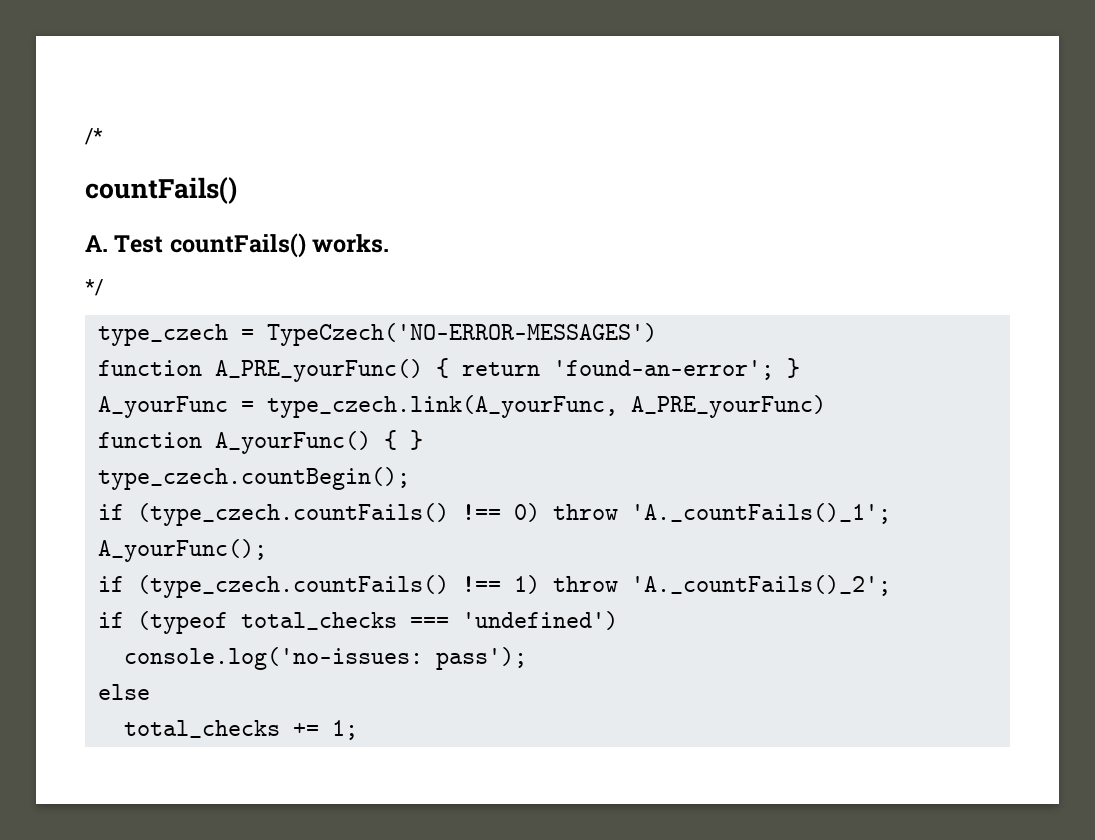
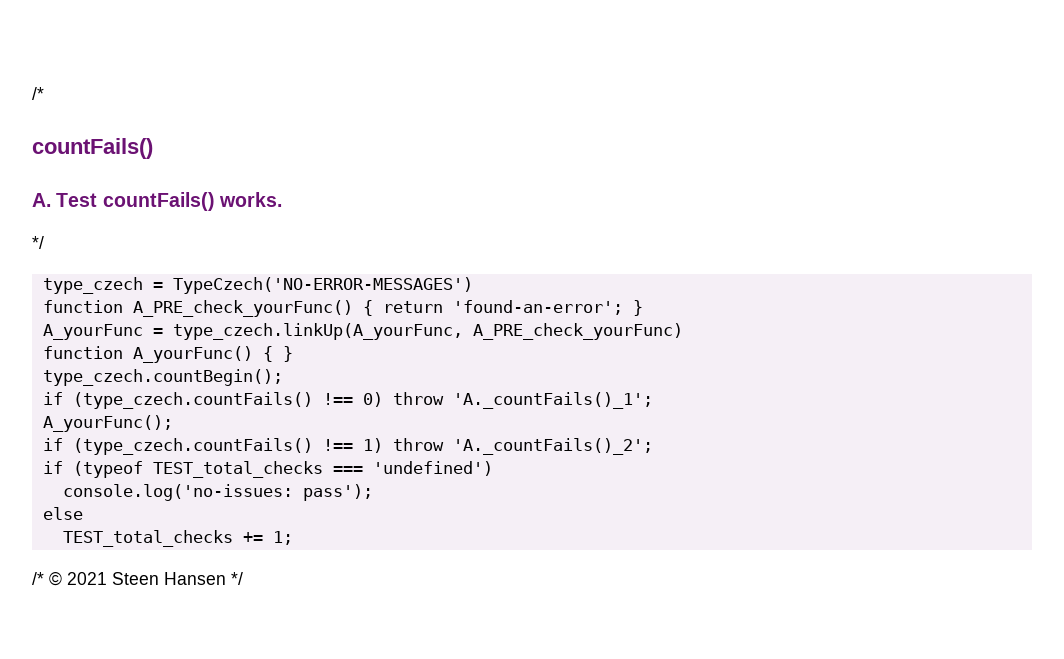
[214,359,423,382] A_PRE_yourFunc() -> [132,300,353,317] A_PRE_check_yourFunc()
[266,395,826,418] type_czech.link(A_yourFunc, A_PRE_yourFunc) -> [172,323,683,340] type_czech.linkUp(A_yourFunc, A_PRE_check_yourFunc)
[240,612,397,630] total_checks -> [152,461,323,478] TEST_total_checks
[123,720,280,738] total_checks -> [62,530,233,547] TEST_total_checks
(358, 730) none -> [32,571,243,586] // /* © 2021 Steen Hansen */

